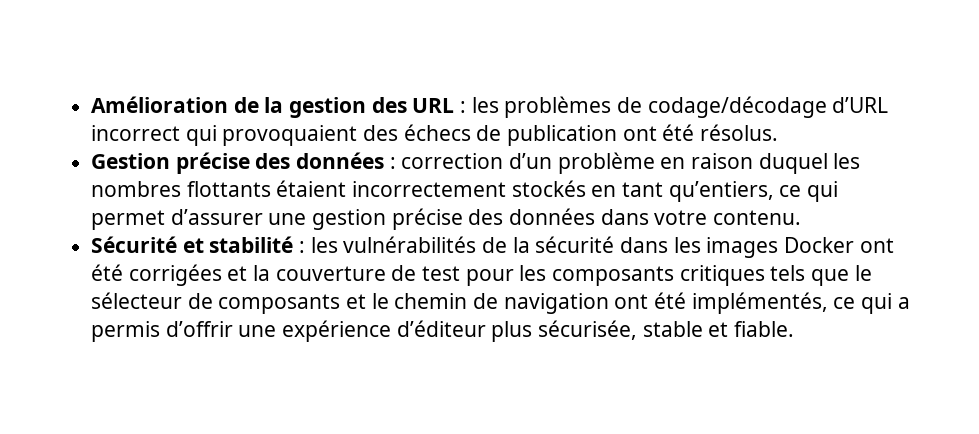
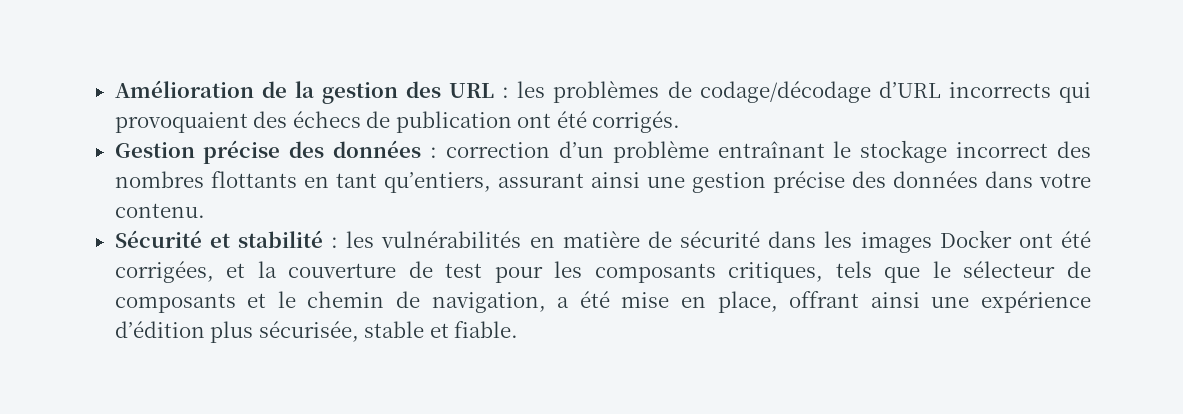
[91,125,181,141] incorrect -> [948,82,1051,98] incorrects
[700,124,779,141] résolus. -> [592,111,681,133] corrigés.
[660,153,861,174] [91,180,839,202] [91,209,263,230] en raison duquel les nombres flottants étaient incorrectement stockés en tant qu’entiers, ce qui permet d’assurer -> [717,140,1092,163] [114,171,640,193] entraînant le stockage incorrect des nombres flottants en tant qu’entiers, assurant ainsi
[482,237,530,253] de la -> [529,231,672,248] en matière de
[128,264,222,286] corrigées -> [114,261,214,283] corrigées,
[679,265,765,286] critiques -> [728,262,824,283] critiques,
[503,292,910,314] [91,321,233,342] navigation ont été implémentés, ce qui a permis d’offrir -> [431,291,920,313] navigation, a été mise en place, offrant ainsi
[396,320,486,337] d’éditeur -> [114,321,205,338] d’édition

